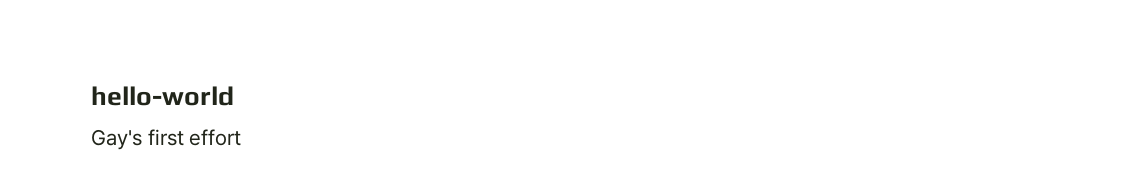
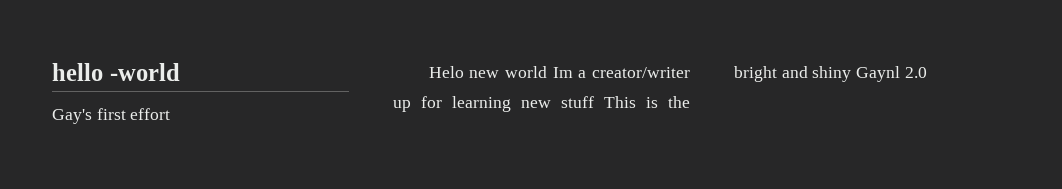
[91,86,234,106] hello-world -> [52,63,180,81] hello -world
(242, 137) none -> [428,66,690,78] [393,96,690,112] [734,66,927,82] // Helo new world Im a creator/writer up for learning new stuff This is the bright and shiny Gaynl 2.0

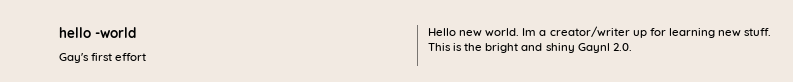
[428,66,548,78] Helo new world -> [428,28,520,37] Hello new world.
[561,96,594,108] stuff -> [744,28,772,36] stuff.
[904,67,927,78] 2.0 -> [612,43,632,51] 2.0.

